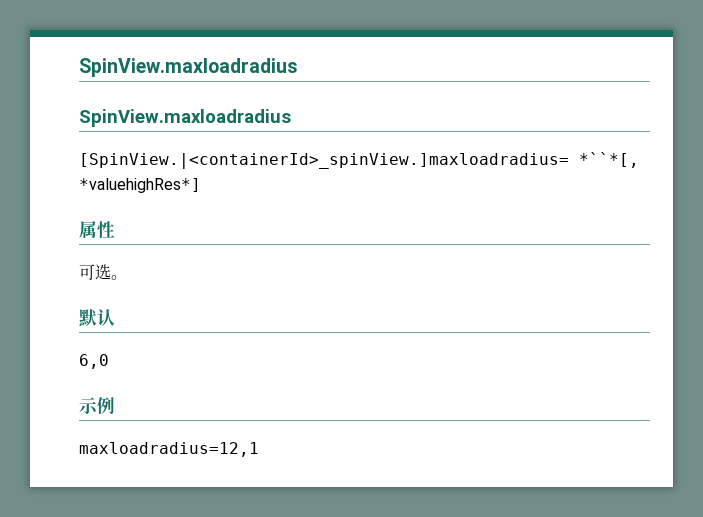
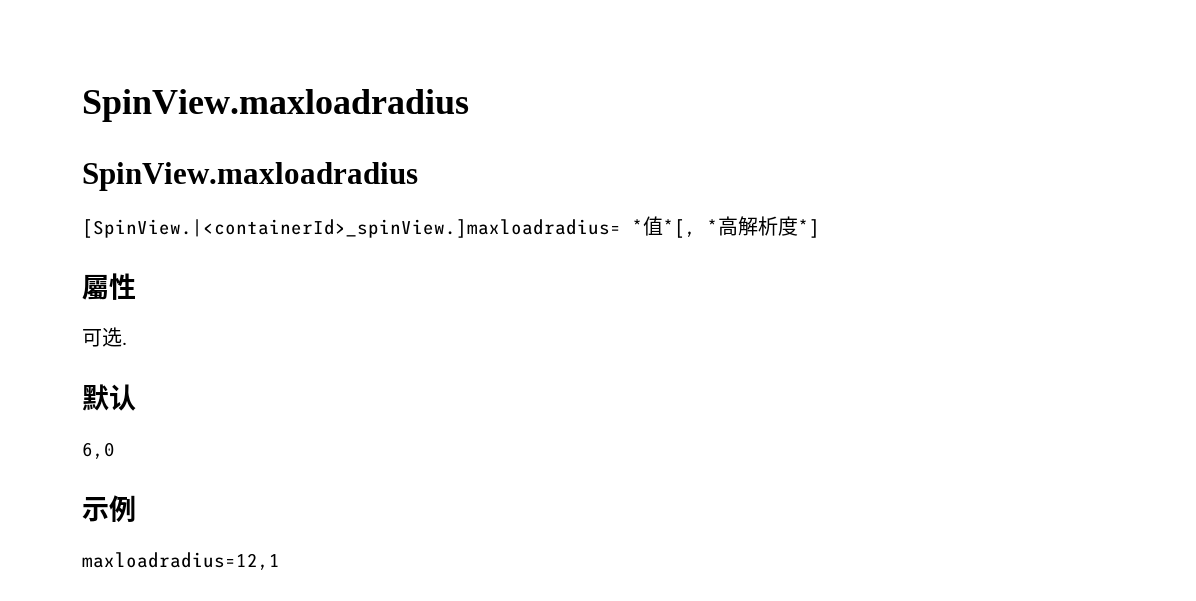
[579,152,639,168] [79,178,201,193] [79,221,97,238] *``*[, *valuehighRes*] // 属 -> [632,216,820,238] [82,274,109,300] *值*[, *高解析度*] // 屬
[111,275,127,280] 。 -> [122,342,127,345] .

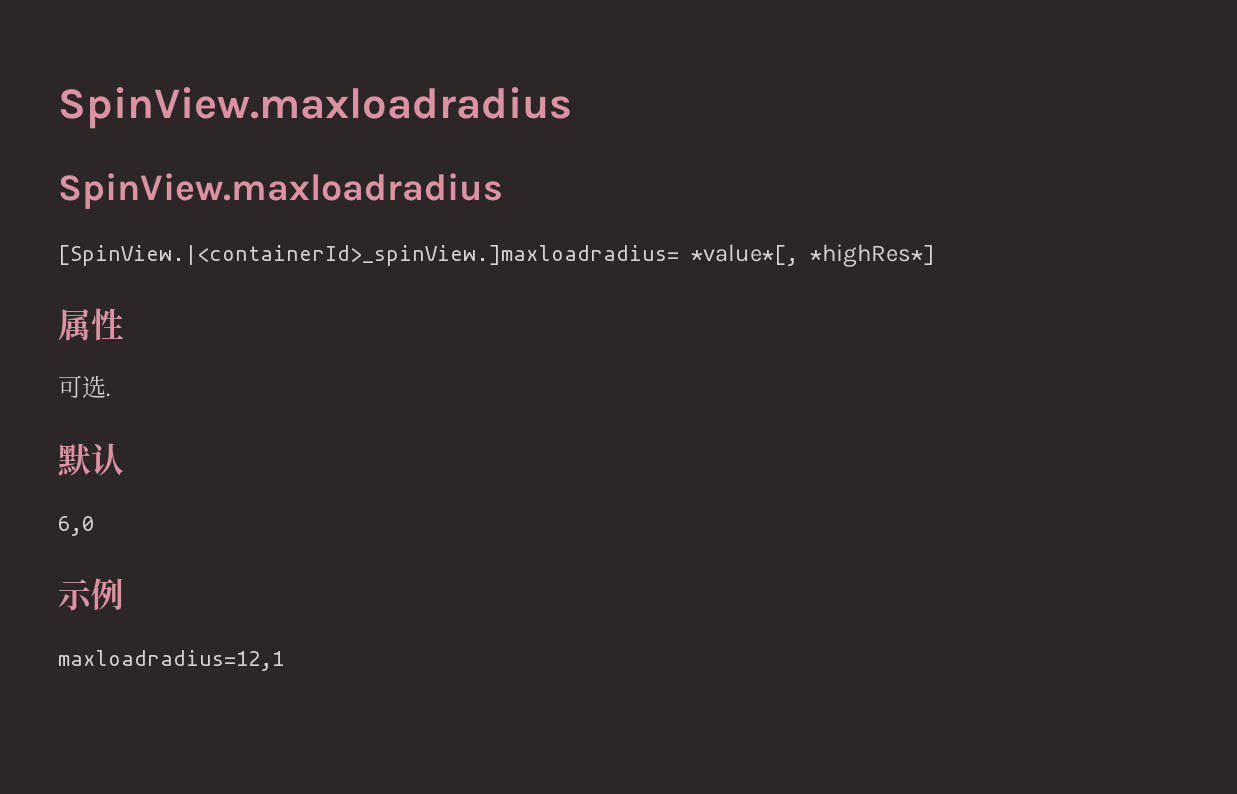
[632,216,820,238] [82,274,109,300] *值*[, *高解析度*] // 屬 -> [691,244,935,267] [58,308,91,341] *value*[, *highRes*] // 属

